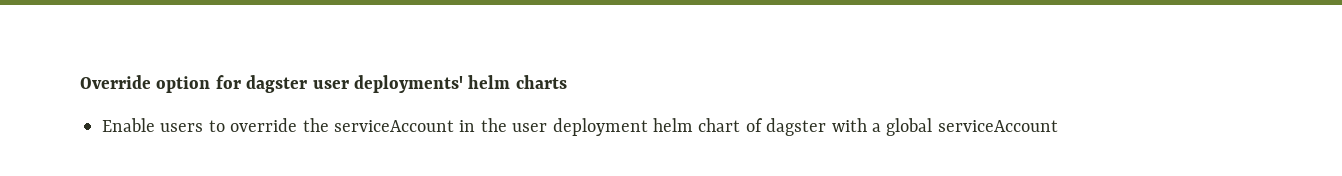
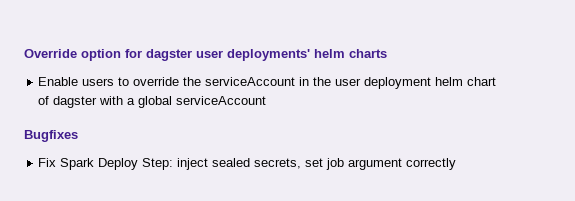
(1058, 126) none -> [24,130,78,142] [38,158,457,170] // Bugfixes // Fix Spark Deploy Step: inject sealed secrets, set job argument correctly

